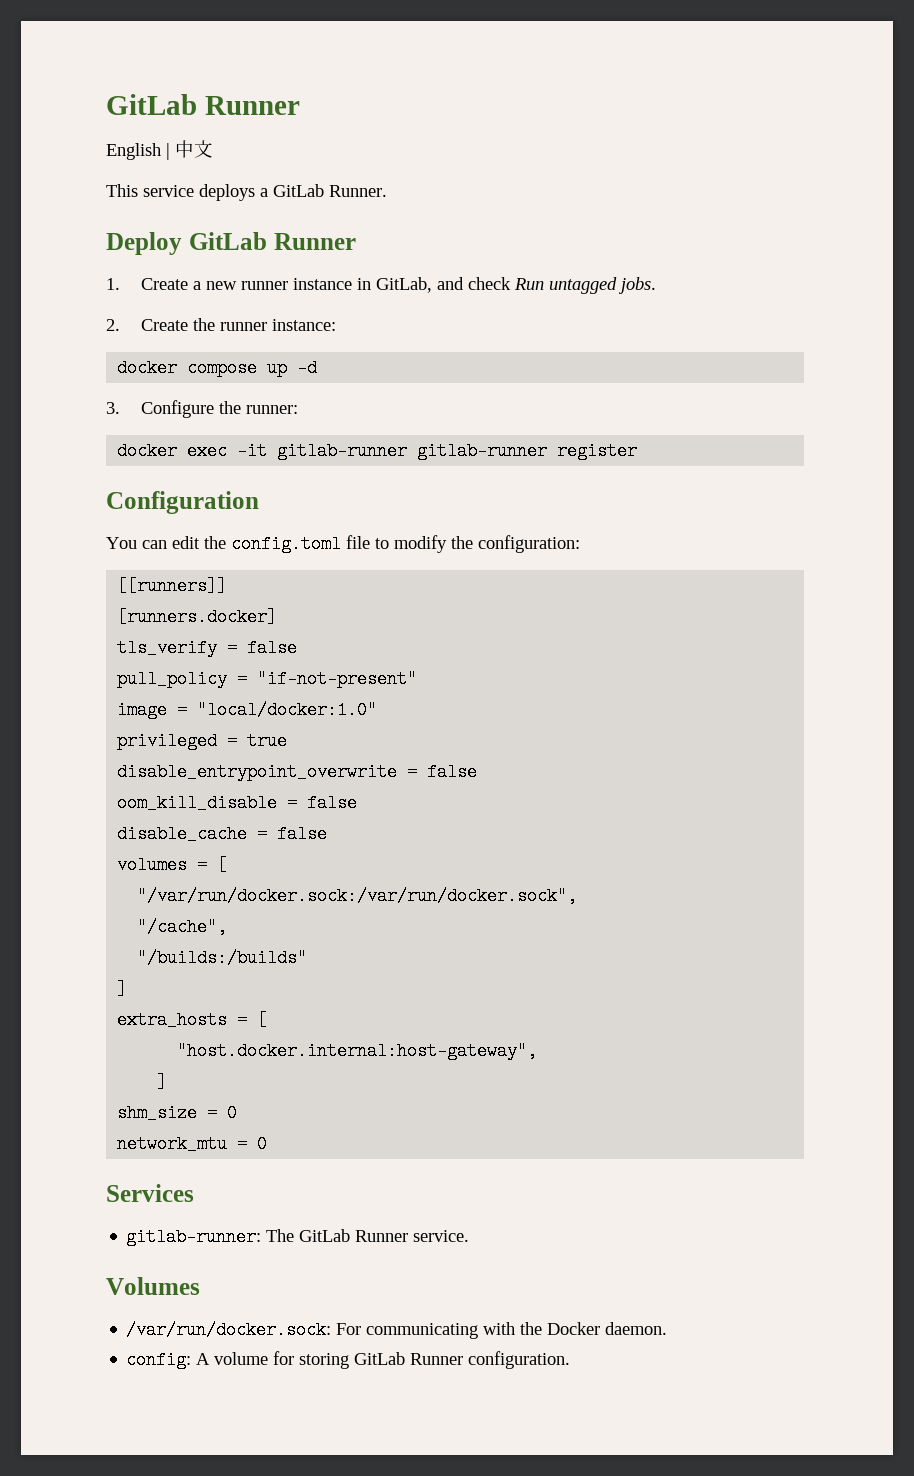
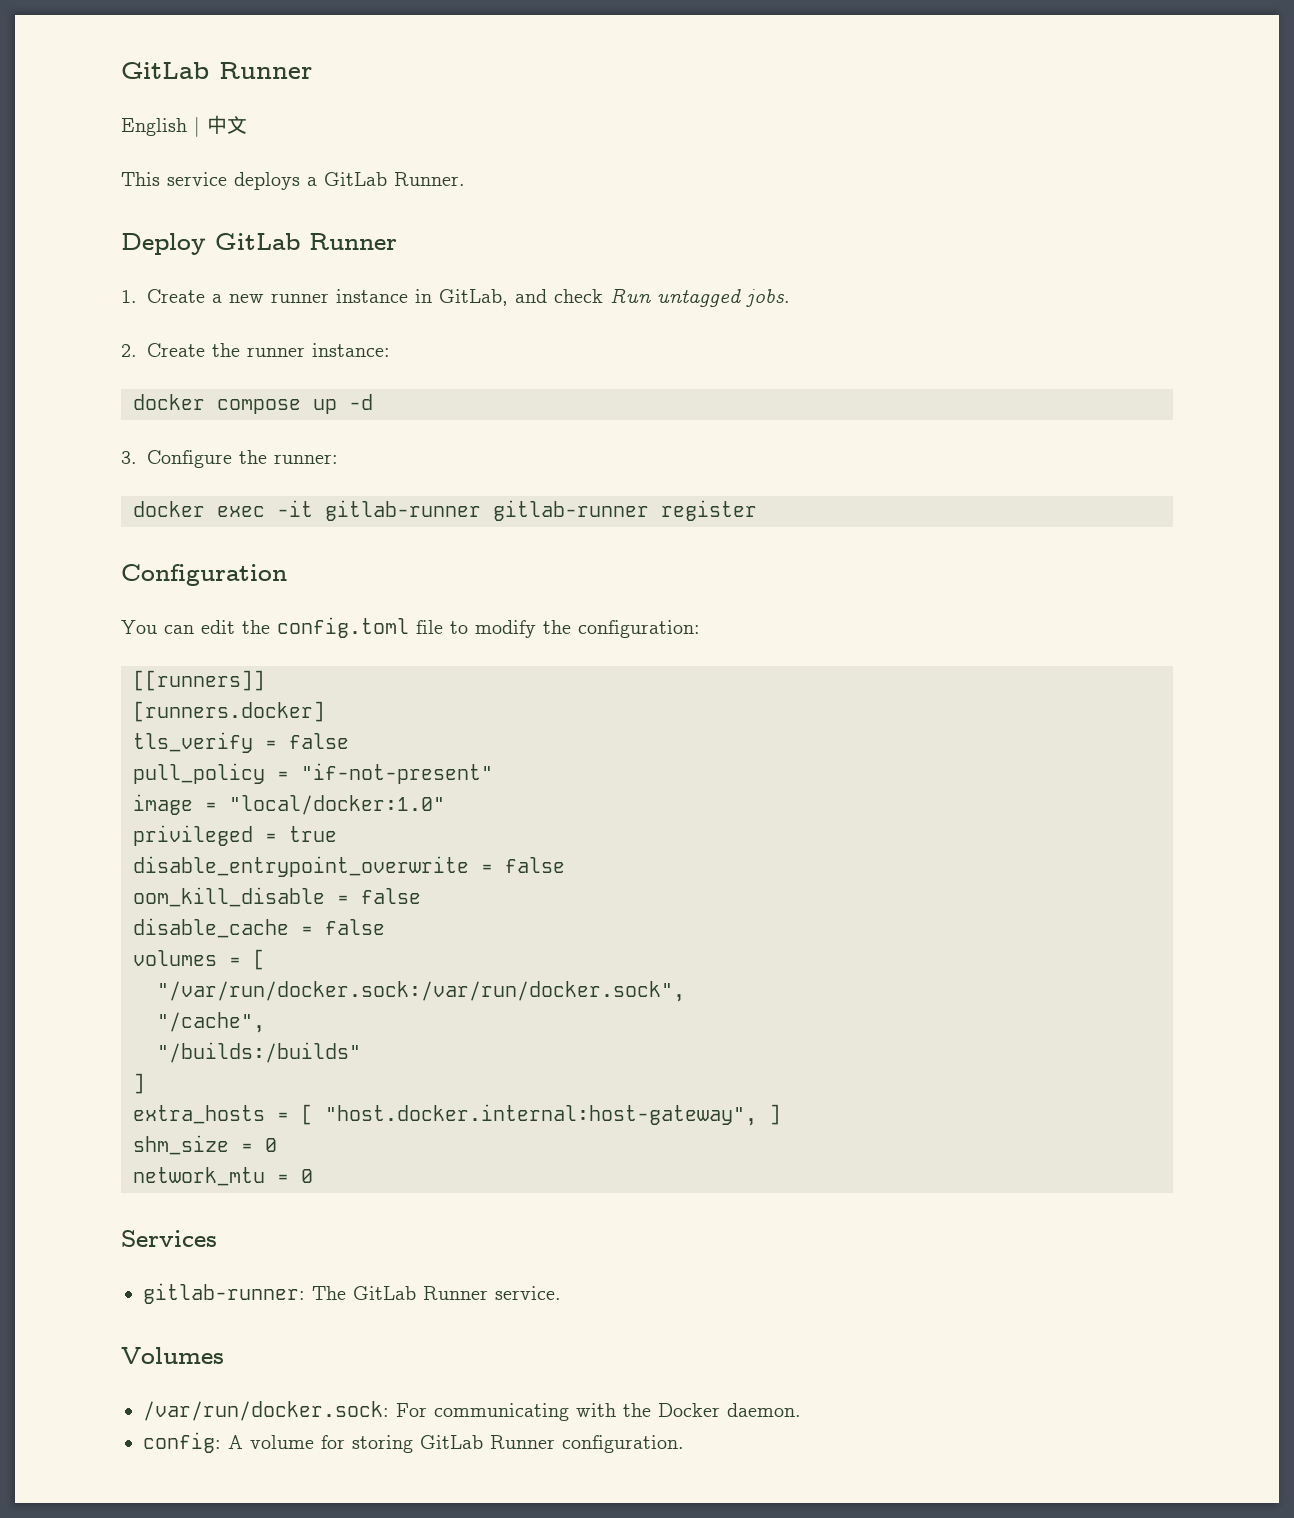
(268, 1020) // -> (313, 1114) none
(538, 1051) // -> (757, 1115) none

